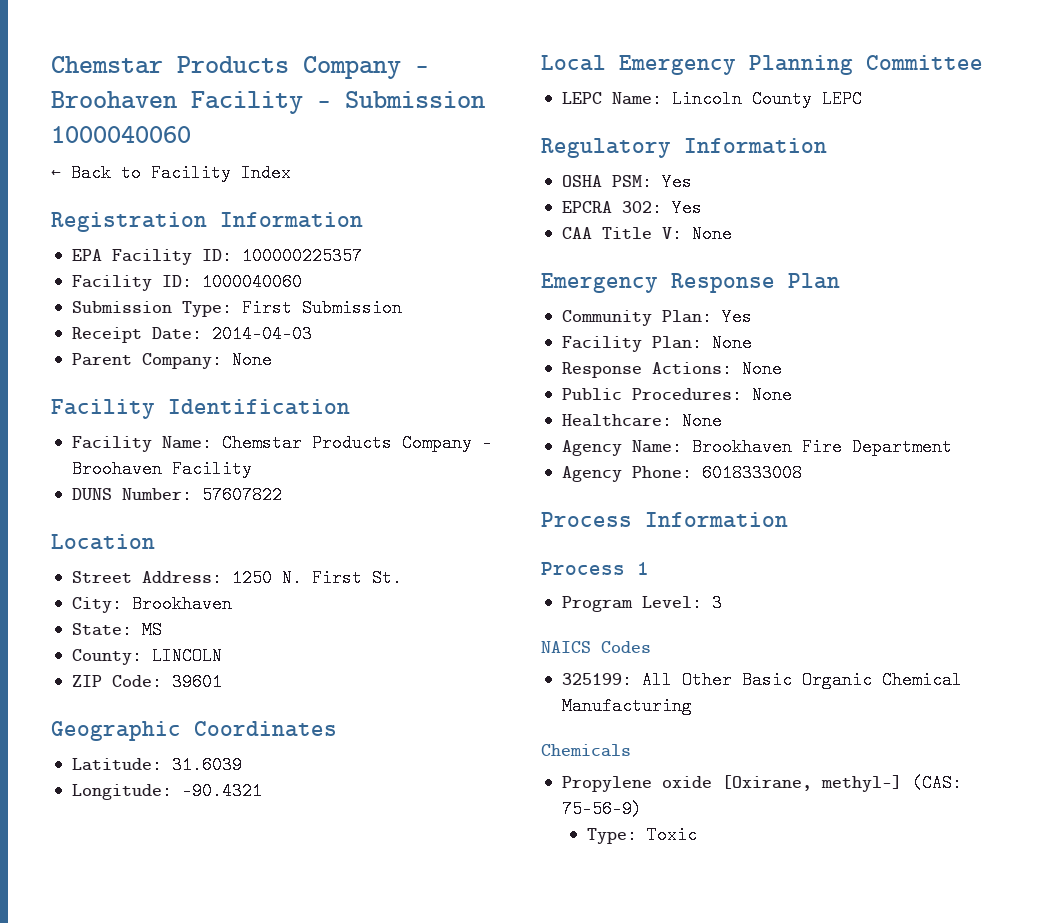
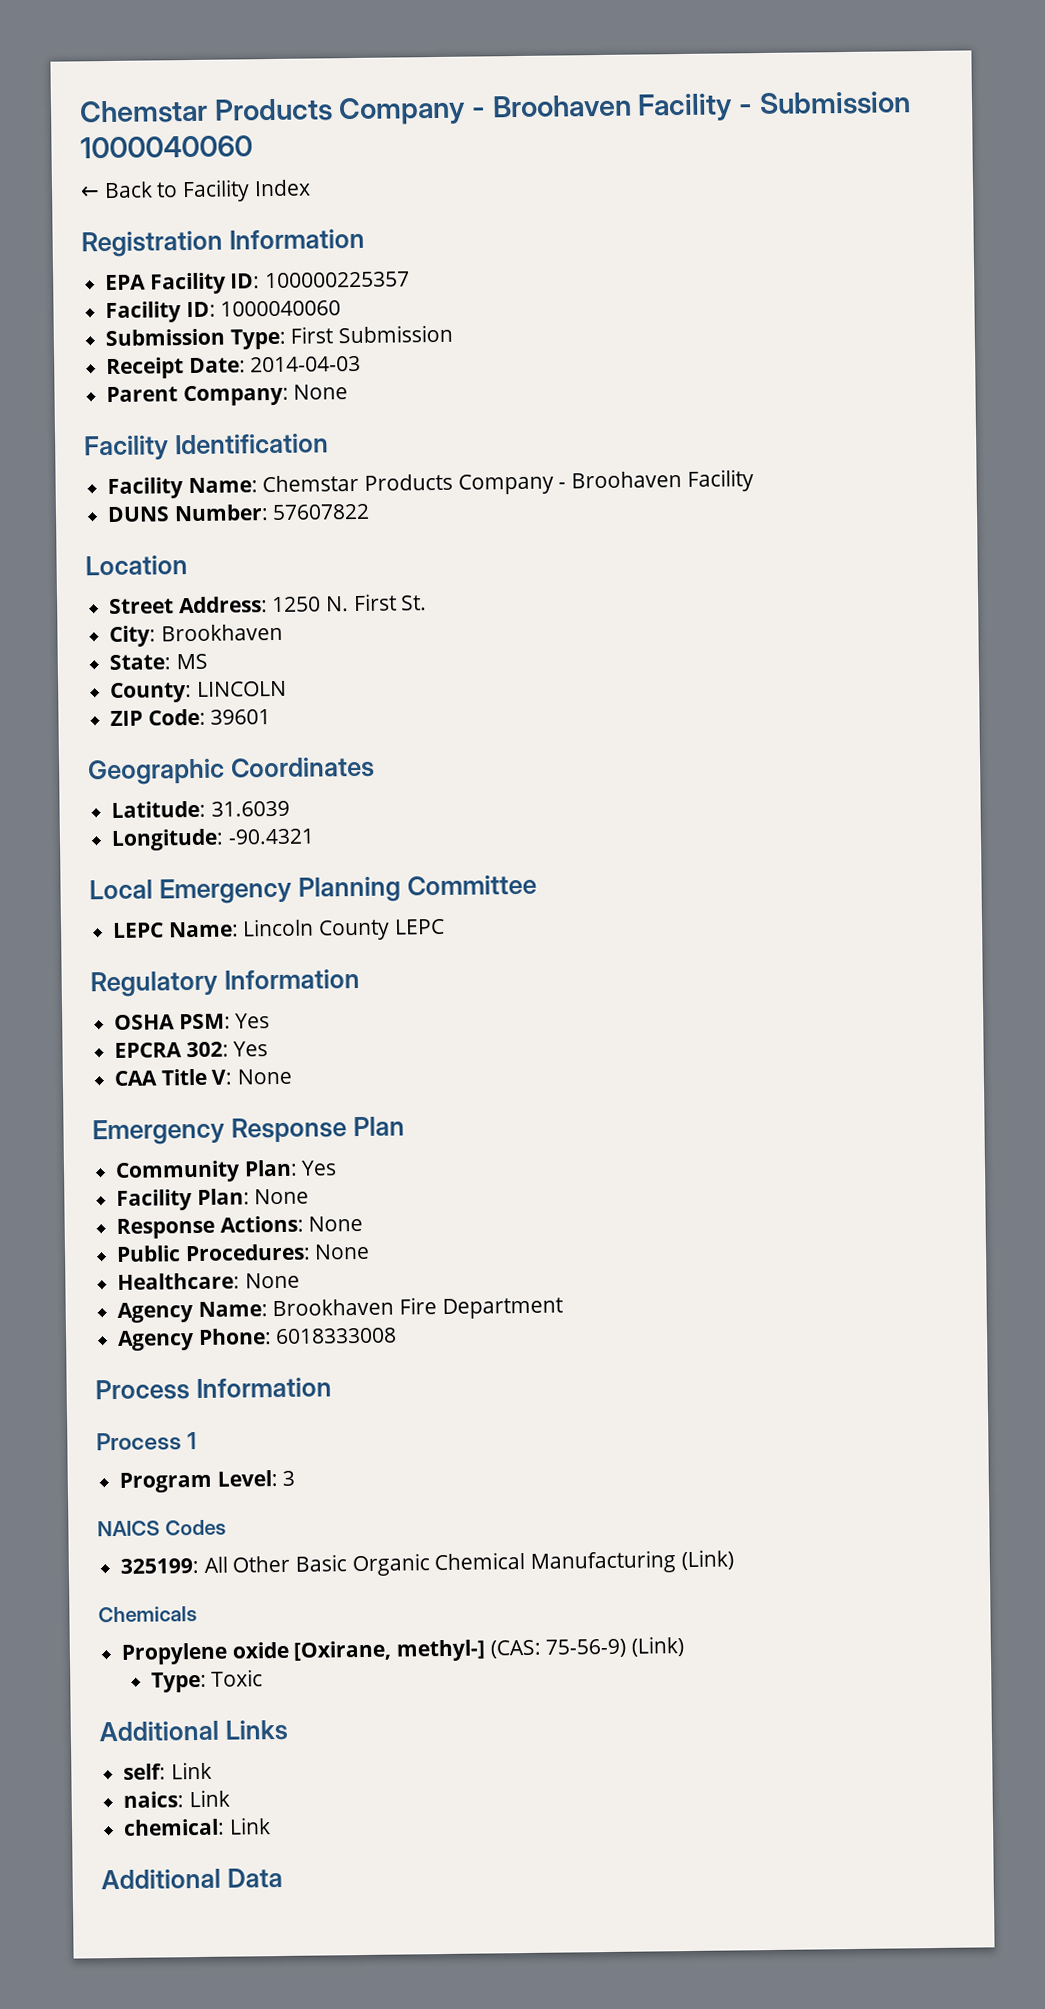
(692, 706) none -> [680,1549,734,1571] (Link)
(642, 809) none -> [631,1636,685,1657] (Link)
(698, 835) none -> [99,1719,288,1742] [123,1761,212,1780] [123,1789,230,1808] [123,1817,271,1836] [101,1867,283,1890] // Additional Links // self: Link // naics: Link // chemical: Link // Additional Data

